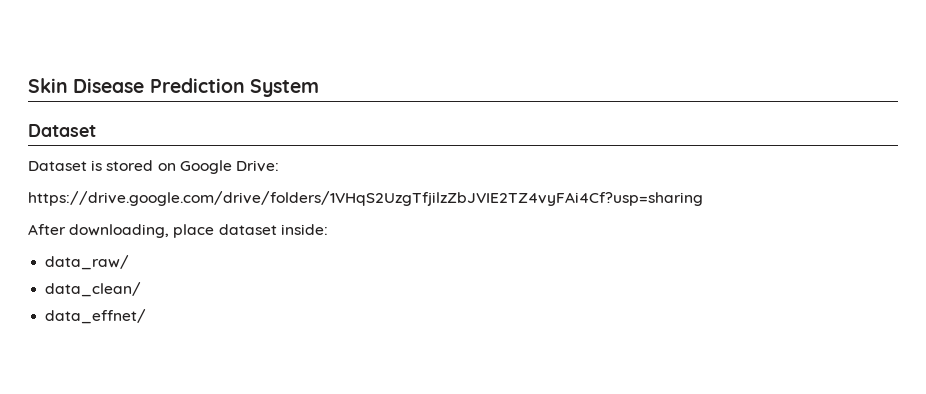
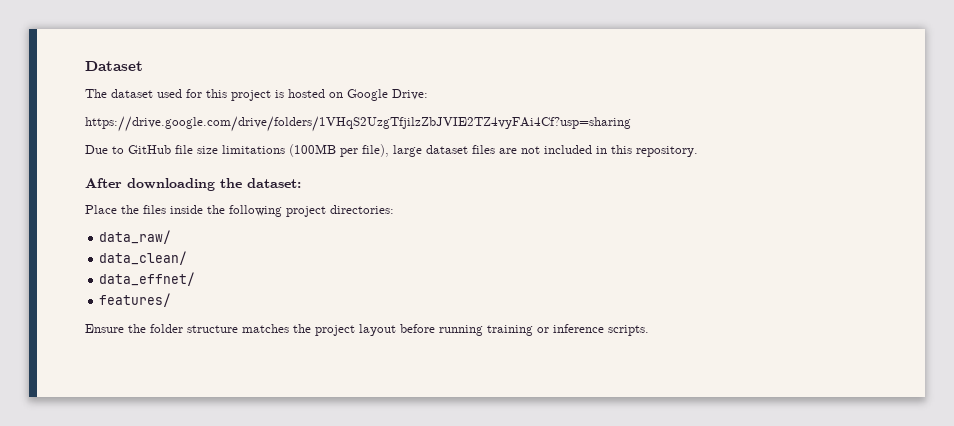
[28,78,319,97] [28,124,96,137] [28,160,279,174] [28,191,703,206] [28,224,328,238] [45,255,130,270] [45,282,142,297] [45,309,147,324] Skin Disease Prediction System // Dataset // Dataset is stored on Google Drive: // https://drive.google.com/drive/folders/1VHqS2UzgTfjilzZbJVIE2TZ4vyFAi4Cf?usp=sharing // After downloading, place dataset inside: // data_raw/ // data_clean/ // data_effnet/ -> [85,61,143,71] [85,89,428,101] [85,116,631,132] [85,144,698,157] [85,178,301,191] [85,205,394,217] [99,230,172,244] [99,251,188,265] [99,272,196,286] [99,293,172,307] [85,324,649,336] Dataset // The dataset used for this project is hosted on Google Drive: // https://drive.google.com/drive/folders/1VHqS2UzgTfjilzZbJVIE2TZ4vyFAi4Cf?usp=sharing // Due to GitHub file size limitations (100MB per file), large dataset files are not included in this repository. // After downloading the dataset: // Place the files inside the following project directories: // data_raw/ // data_clean/ // data_effnet/ // features/ // Ensure the folder structure matches the project layout before running training or inference scripts.

